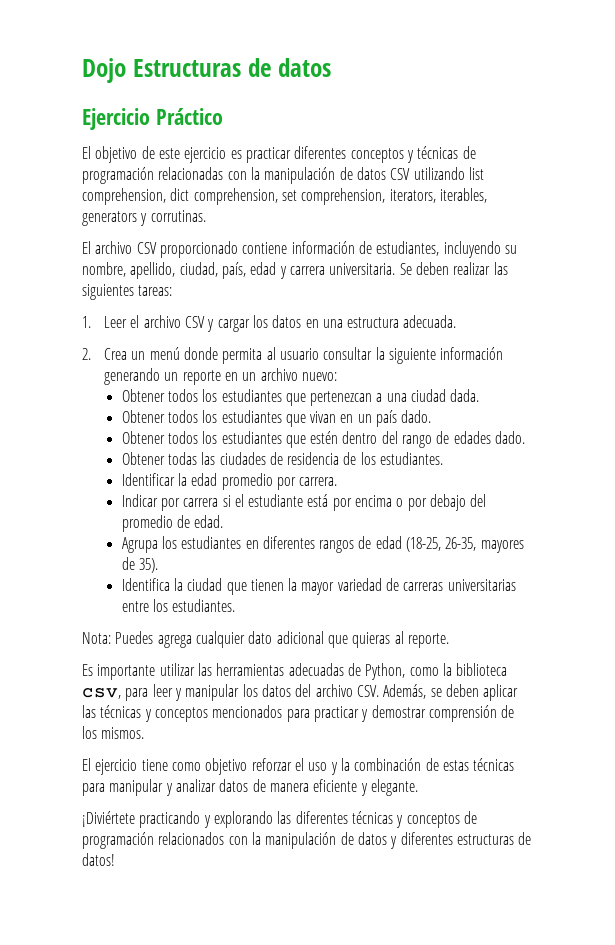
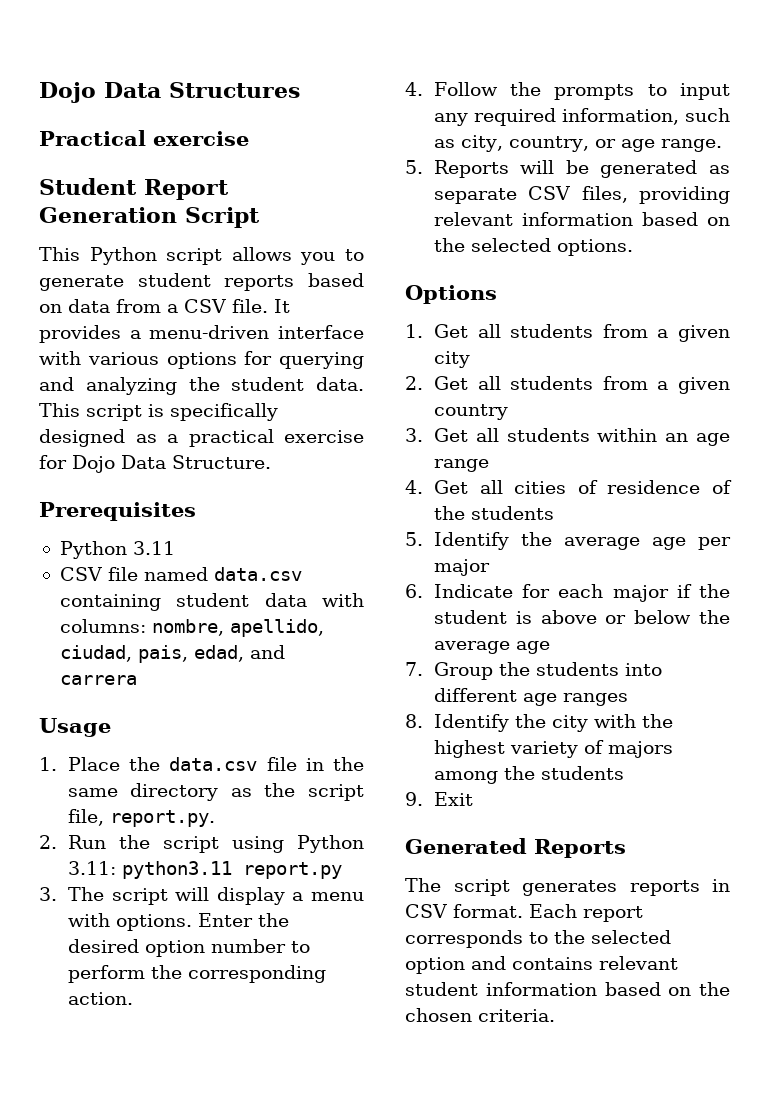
[82,58,332,83] [82,108,223,130] [82,146,476,163] [82,167,484,184] [82,188,487,205] [82,210,206,226] [82,241,517,258] [82,262,508,279] [82,284,173,300] [82,315,457,332] [82,347,504,364] [103,368,337,385] [121,389,480,406] [121,410,432,427] [121,431,526,448] [121,452,444,465] [121,473,338,490] [121,494,487,511] [121,515,224,532] [121,536,524,553] [121,557,158,573] [121,578,516,595] [121,599,236,612] [82,631,449,648] [82,663,508,680] [82,684,519,701] [82,705,515,722] [82,726,145,739] [82,758,515,775] [82,779,418,796] [82,811,477,828] [82,832,532,849] [82,853,115,866] Dojo Estructuras de datos // Ejercicio Práctico // El objetivo de este ejercicio es practicar diferentes conceptos y técnicas de programación relacionadas con la manipulación de datos CSV utilizando list comprehension, dict comprehension, set comprehension, iterators, iterables, generators y corrutinas. // El archivo CSV proporcionado contiene información de estudiantes, incluyendo su nombre, apellido, ciudad, país, edad y carrera universitaria. Se deben realizar las siguientes tareas: // 1. Leer el archivo CSV y cargar los datos en una estructura adecuada. // 2. Crea un menú donde permita al usuario consultar la siguiente información generando un reporte en un archivo nuevo: // Obtener todos los estudiantes que pertenezcan a una ciudad dada. // Obtener todos los estudiantes que vivan en un país dado. // Obtener todos los estudiantes que estén dentro del rango de edades dado. // Obtener todas las ciudades de residencia de los estudiantes. // Identificar la edad promedio por carrera. // Indicar por carrera si el estudiante está por encima o por debajo del promedio de edad. // Agrupa los estudiantes en diferentes rangos de edad (18-25, 26-35, mayores de 35). // Identifica la ciudad que tienen la mayor variedad de carreras universitarias entre los estudiantes. // Nota: Puedes agrega cualquier dato adicional que quieras al reporte. // Es importante utilizar las herramientas adecuadas de Python, como la biblioteca csv, para leer y manipular los datos del archivo CSV. Además, se deben aplicar las técnicas y conceptos mencionados para practicar y demostrar comprensión de los mismos. // El ejercicio tiene como objetivo reforzar el uso y la combinación de estas técnicas para manipular y analizar datos de manera eficiente y elegante. // ¡Diviértete practicando y explorando las diferentes técnicas y conceptos de programación relacionados con la manipulación de datos y diferentes estructuras de datos! -> [39,82,300,103] [39,130,249,146] [39,178,229,200] [39,207,260,228] [39,247,364,265] [39,273,364,291] [39,299,290,313] [39,325,364,343] [39,351,364,369] [39,377,364,395] [39,403,278,421] [39,429,364,447] [39,455,271,473] [39,502,196,521] [59,541,175,559] [59,567,302,581] [59,593,364,611] [59,619,324,637] [59,645,285,663] [59,675,137,685] [39,718,111,737] [39,757,364,771] [67,783,364,801] [67,809,215,827] [39,835,364,853] [67,861,342,879] [39,887,364,905] [67,913,289,931] [67,939,310,957] [67,965,326,983] [67,992,133,1005] [405,82,730,100] [433,108,730,126] [433,135,722,152] [405,160,730,178] [433,186,730,204] [433,212,730,226] [433,238,633,256] [405,285,497,304] [405,324,730,342] [433,351,470,368] [405,376,730,394] [433,404,508,420] [405,428,730,446] [433,459,489,472] [405,480,732,494] [433,506,554,520] [405,532,731,550] [433,559,490,576] [405,584,730,602] [433,610,730,624] [433,641,550,654] [405,662,662,680] [433,688,628,706] [405,714,673,732] [433,740,673,758] [433,766,624,784] [405,792,473,806] [405,838,626,858] [405,878,730,896] [405,904,643,922] [405,930,671,948] [405,956,678,974] [405,982,730,996] [405,1008,555,1022] Dojo Data Structures // Practical exercise // Student Report Generation Script // This Python script allows you to generate student reports based on data from a CSV file. It provides a menu-driven interface with various options for querying and analyzing the student data. This script is specifically designed as a practical exercise for Dojo Data Structure. // Prerequisites // Python 3.11 // CSV file named data.csv containing student data with columns: nombre, apellido, ciudad, pais, edad, and carrera // Usage // 1. Place the data.csv file in the same directory as the script file, report.py. // 2. Run the script using Python 3.11: python3.11 report.py // 3. The script will display a menu with options. Enter the desired option number to perform the corresponding action. // 4. Follow the prompts to input any required information, such as city, country, or age range. // 5. Reports will be generated as separate CSV files, providing relevant information based on the selected options. // Options // 1. Get all students from a given city // 2. Get all students from a given country // 3. Get all students within an age range // 4. Get all cities of residence of the students // 5. Identify the average age per major // 6. Indicate for each major if the student is above or below the average age // 7. Group the students into different age ranges // 8. Identify the city with the highest variety of majors among the students // 9. Exit // Generated Reports // The script generates reports in CSV format. Each report corresponds to the selected option and contains relevant student information based on the chosen criteria.

